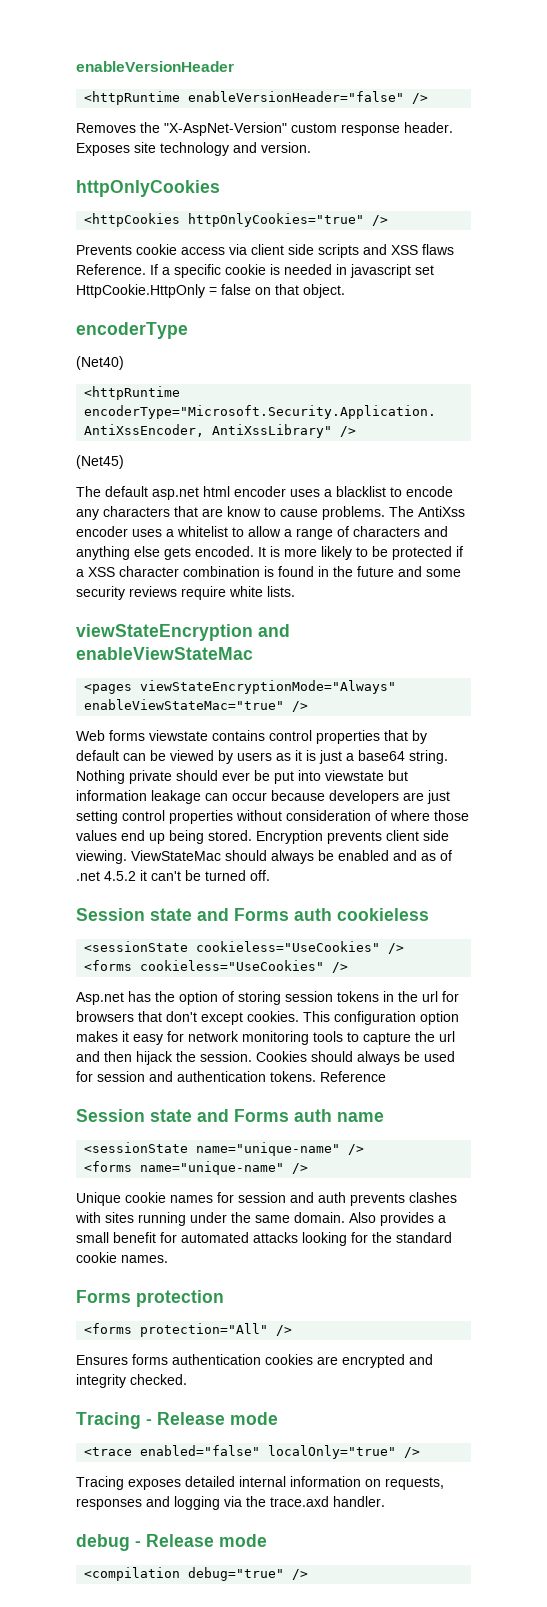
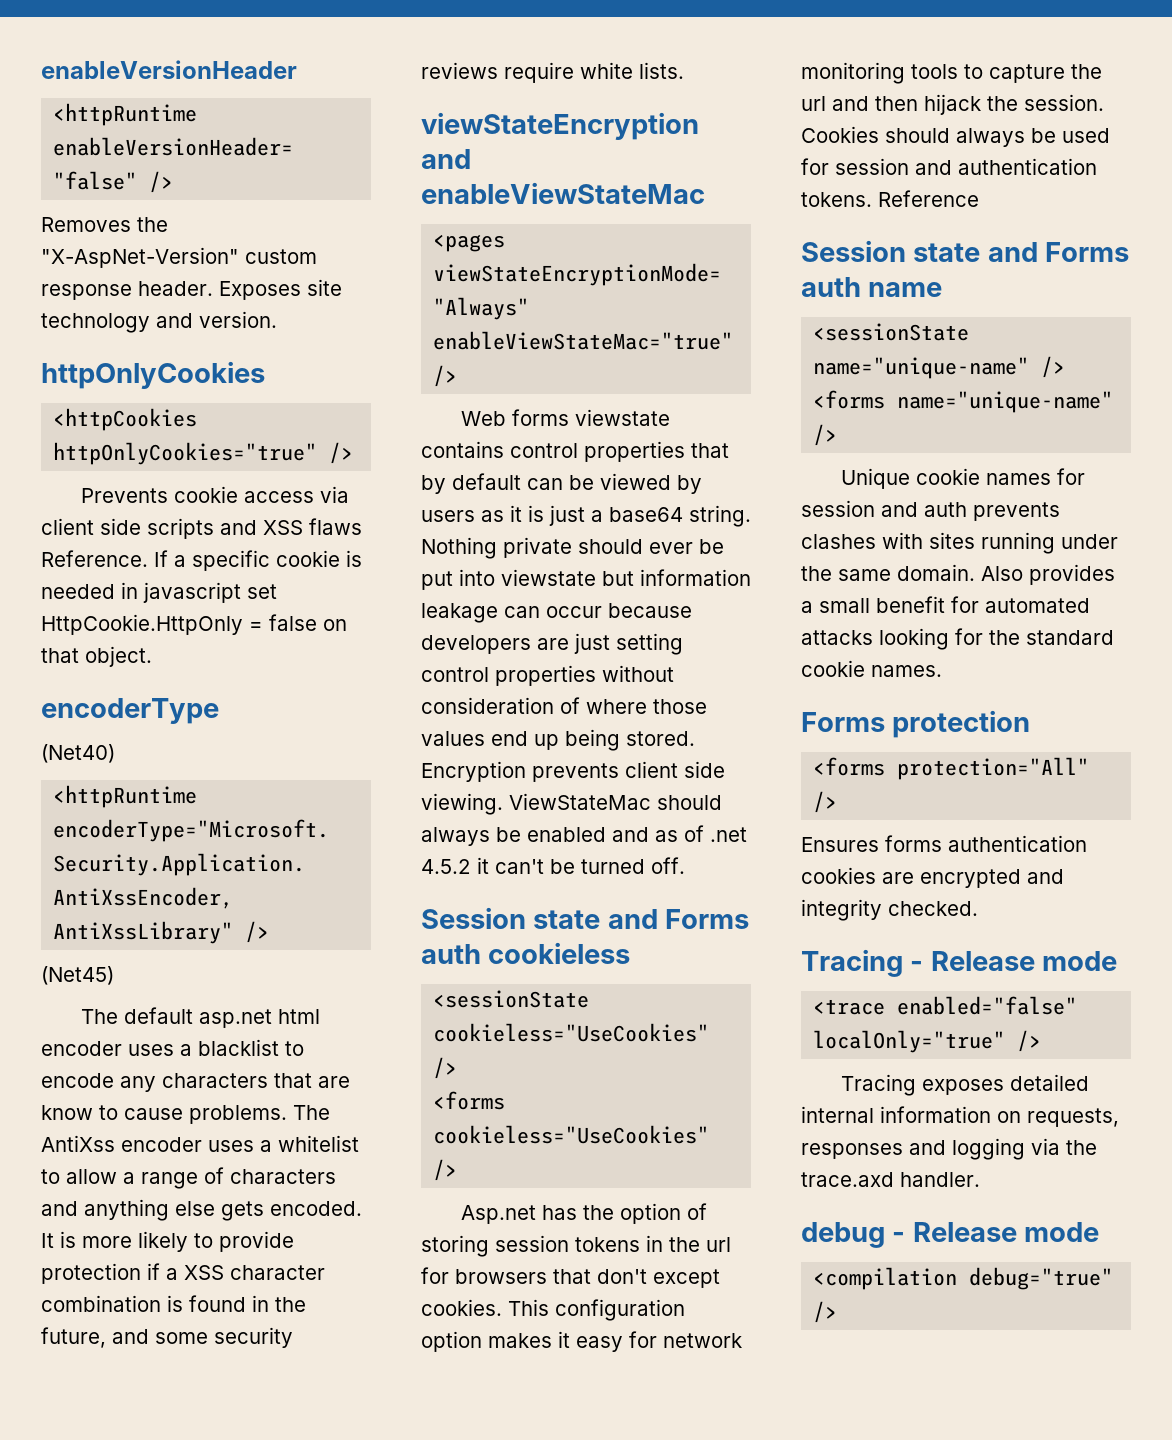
[372,546,452,560] be protected -> [219,1231,294,1252] [41,1263,141,1284] provide protection
[357,566,394,577] future -> [41,1327,106,1348] future,

